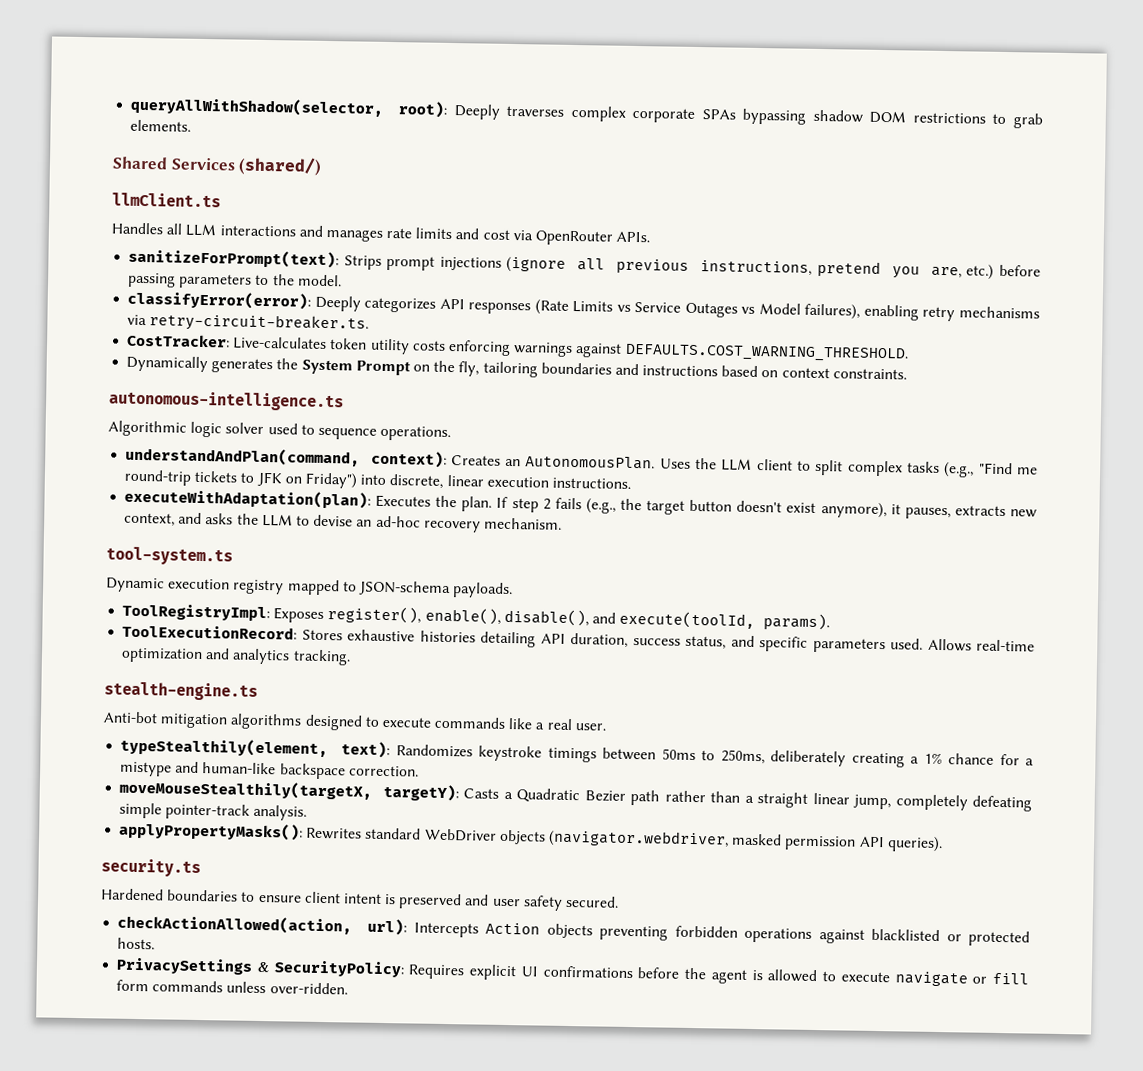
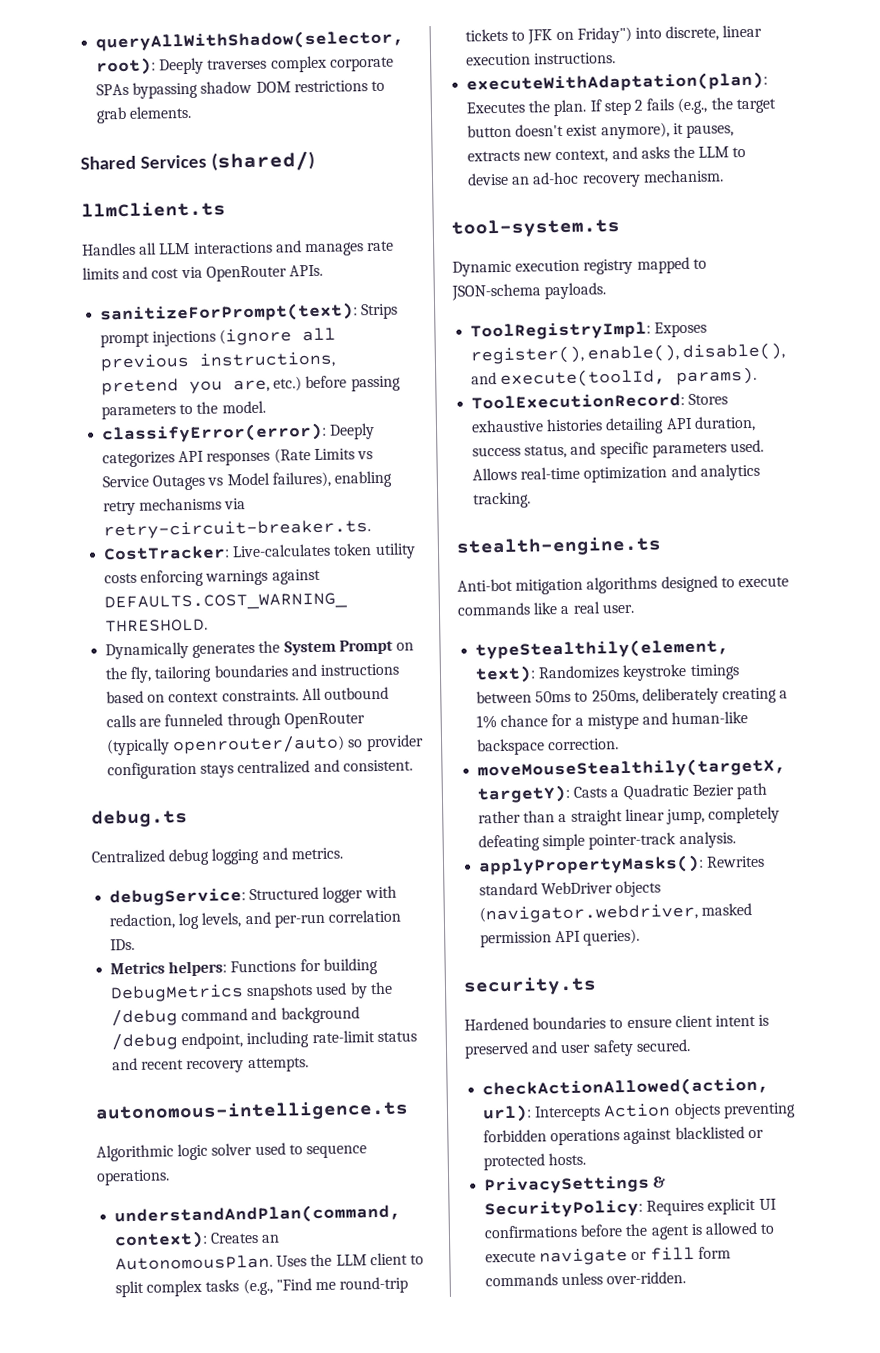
(907, 374) none -> [301,686,389,701] [106,712,365,730] [106,734,424,756] [107,759,413,780] [91,809,188,828] [91,847,343,866] [109,885,397,907] [109,909,401,930] [110,938,136,951] [110,958,378,977] [110,981,393,1003] [111,1006,360,1027] [111,1030,417,1051] [112,1057,309,1074] All outbound calls are funneled through OpenRouter (typically openrouter/auto) so provider configuration stays centralized and consistent. // debug.ts // Centralized debug logging and metrics. // debugService: Structured logger with redaction, log levels, and per-run correlation IDs. // Metrics helpers: Functions for building DebugMetrics snapshots used by the /debug command and background /debug endpoint, including rate-limit status and recent recovery attempts.

